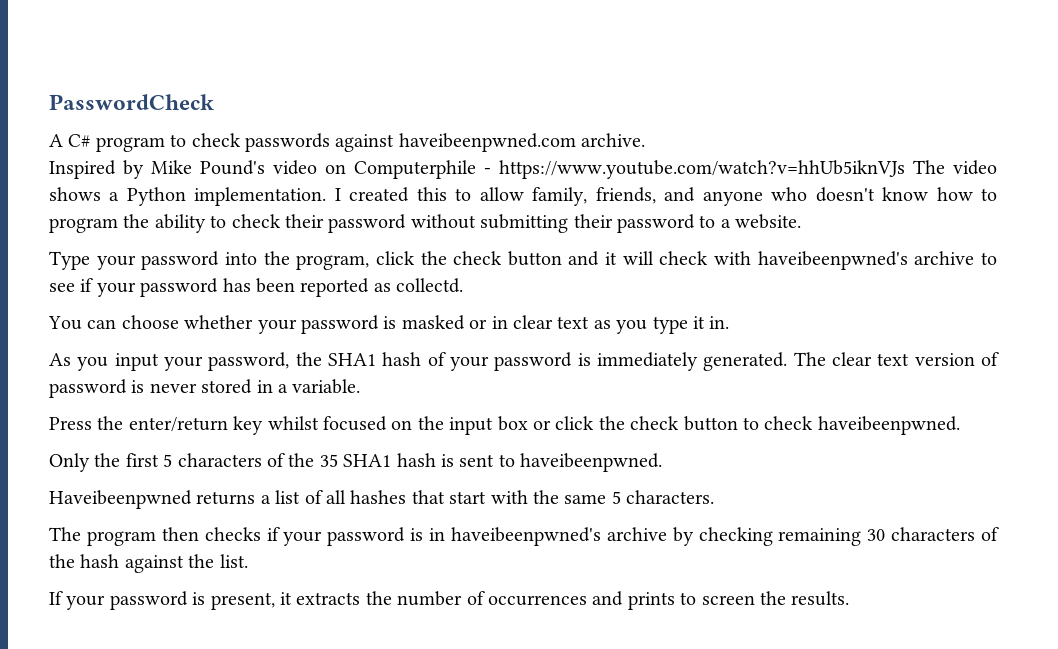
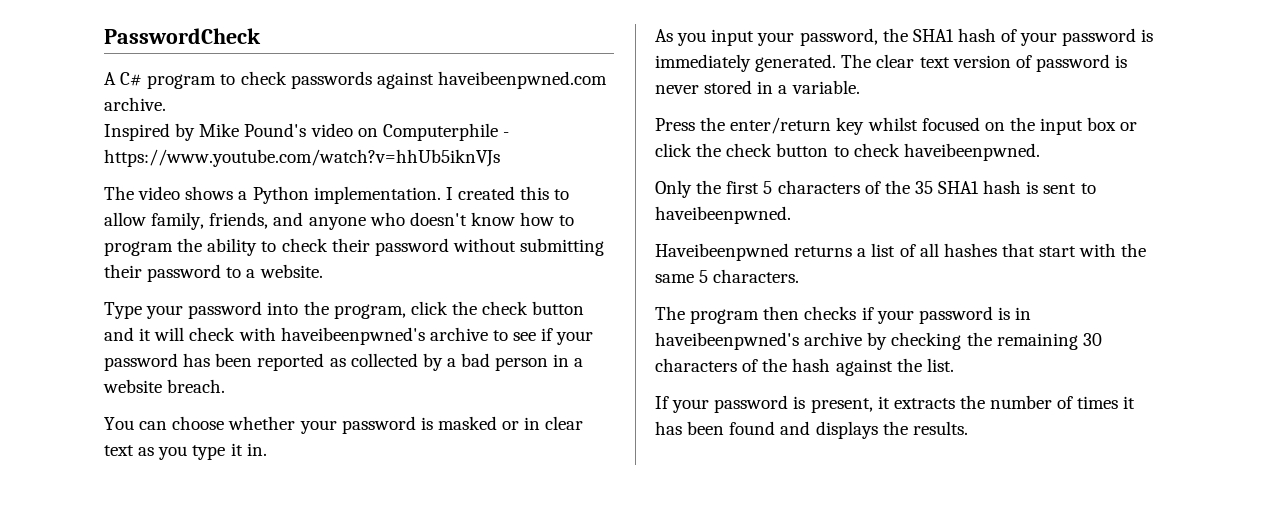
(905, 169) none -> (500, 158) //
[396,278,464,293] collectd. -> [350,353,584,371] [103,379,226,393] collected by a bad person in a website breach.
(773, 536) none -> [966,332,992,346] the
[487,591,755,610] occurrences and prints to screen -> [1077,396,1136,409] [655,421,878,439] times it has been found and displays

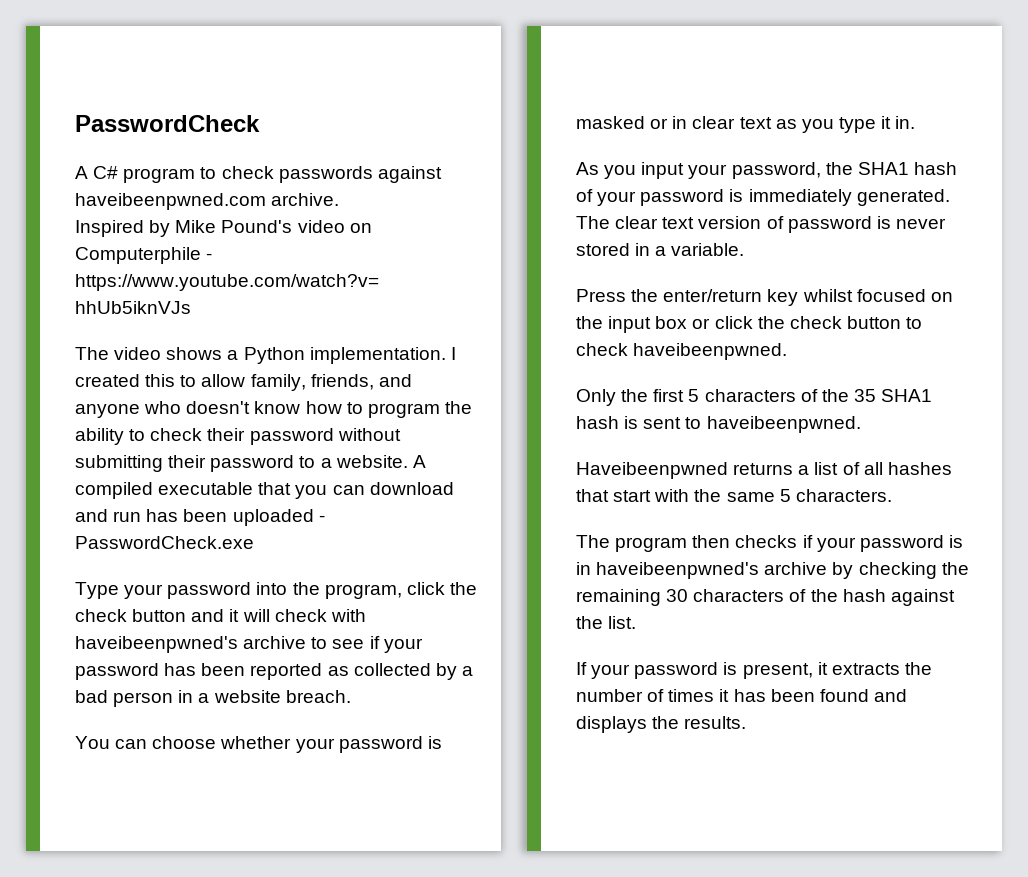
(323, 271) none -> [412,455,426,468] [75,482,454,499] [75,509,325,526] [75,536,254,549] A compiled executable that you can download and run has been uploaded - PasswordCheck.exe

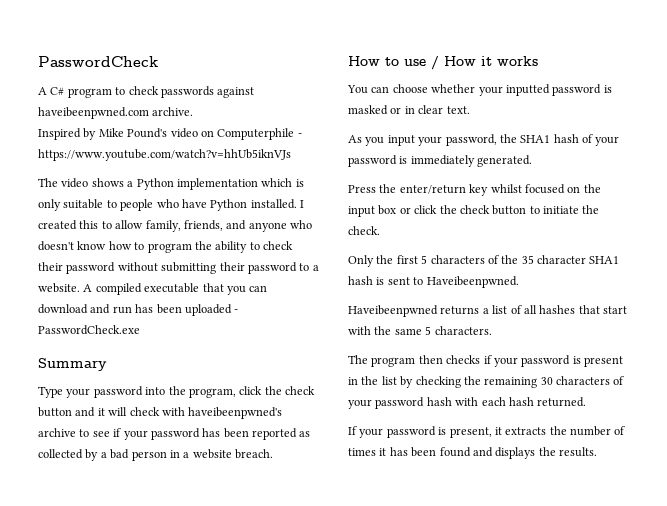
[309,347,446,364] implementation. -> [176,178,304,190] [38,199,297,211] implementation which is only suitable to people who have Python installed.
(254, 542) none -> [38,358,107,371] // Summary
(351, 696) none -> [348,56,538,70] // How to use / How it works
(335, 745) none -> [505,84,550,96] inputted
[739,116,916,133] text as you type it in. -> [446,106,470,114] text.
[576,216,946,233] [576,243,745,256] The clear text version of password is never stored in a variable. -> (533, 161) none
[576,343,788,360] check haveibeenpwned. -> [543,205,600,214] [348,226,380,235] initiate the check.
(876, 395) none -> [537,255,586,264] character
[706,416,861,433] haveibeenpwned. -> [426,276,519,288] Haveibeenpwned.
[576,562,828,579] in haveibeenpwned's archive -> [584,356,623,367] [348,376,397,385] present in the list
[810,589,955,606] [576,616,637,629] the hash against the list. -> [348,397,587,409] your password hash with each hash returned.

